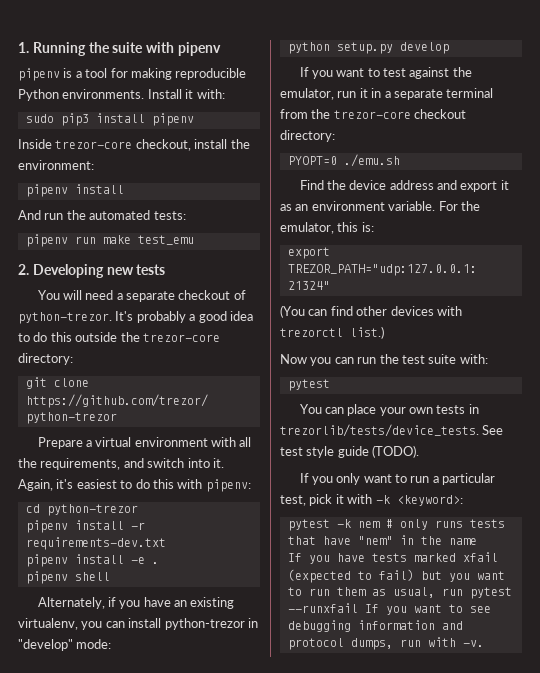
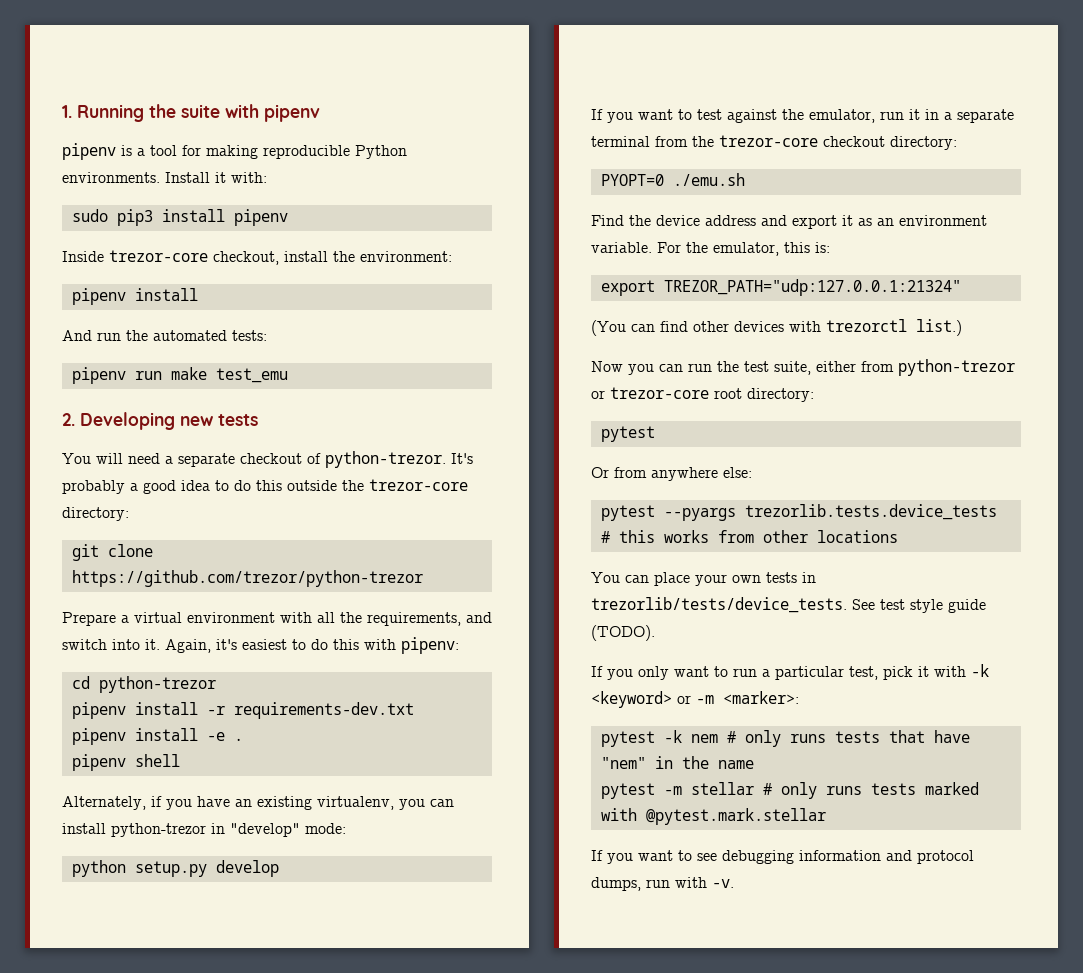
[428,354,488,364] [287,379,330,391] suite with: // pytest -> [774,359,1015,376] [591,387,814,402] [600,426,655,442] [591,467,752,481] [600,504,997,521] [600,530,898,543] suite, either from python-trezor or trezor-core root directory: // pytest // Or from anywhere else: // pytest --pyargs trezorlib.tests.device_tests # this works from other locations
[396,495,463,506] <keyword>: -> [591,691,799,708] <keyword> or -m <marker>:
[287,552,498,564] [287,569,505,583] [287,587,512,599] [287,603,358,613] If you have tests marked xfail (expected to fail) but you want to run them as usual, run pytest --runxfail -> [600,782,979,799] [600,808,826,825] pytest -m stellar # only runs tests marked with @pytest.mark.stellar //

